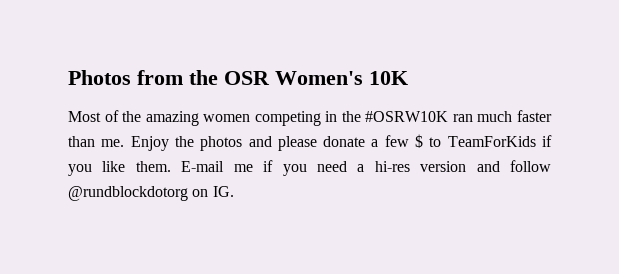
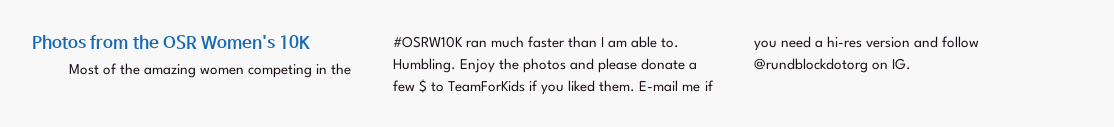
[101,139,125,147] me. -> [601,36,680,48] [393,58,456,73] I am able to. Humbling.
[102,161,126,172] like -> [568,80,596,92] liked

